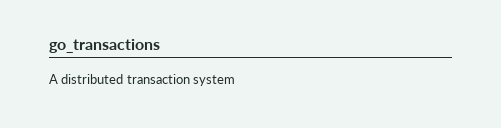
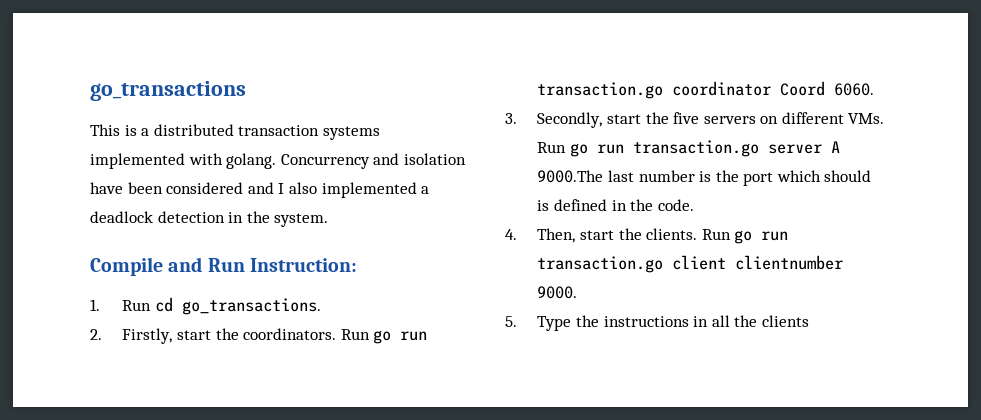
[49,74,236,86] A distributed transaction system -> [90,124,380,140] [90,153,466,169] [90,182,430,198] [90,211,329,227] [90,257,358,276] [90,297,321,315] [90,328,428,344] [537,81,875,99] [505,112,885,128] [537,140,840,157] [537,170,872,186] [537,199,694,211] [505,228,789,244] [537,255,844,273] [537,286,578,299] [505,315,809,331] This is a distributed transaction systems implemented with golang. Concurrency and isolation have been considered and I also implemented a deadlock detection in the system. // Compile and Run Instruction: // 1. Run cd go_transactions. // 2. Firstly, start the coordinators. Run go run transaction.go coordinator Coord 6060. // 3. Secondly, start the five servers on different VMs. Run go run transaction.go server A 9000.The last number is the port which should is defined in the code. // 4. Then, start the clients. Run go run transaction.go client clientnumber 9000. // 5. Type the instructions in all the clients

